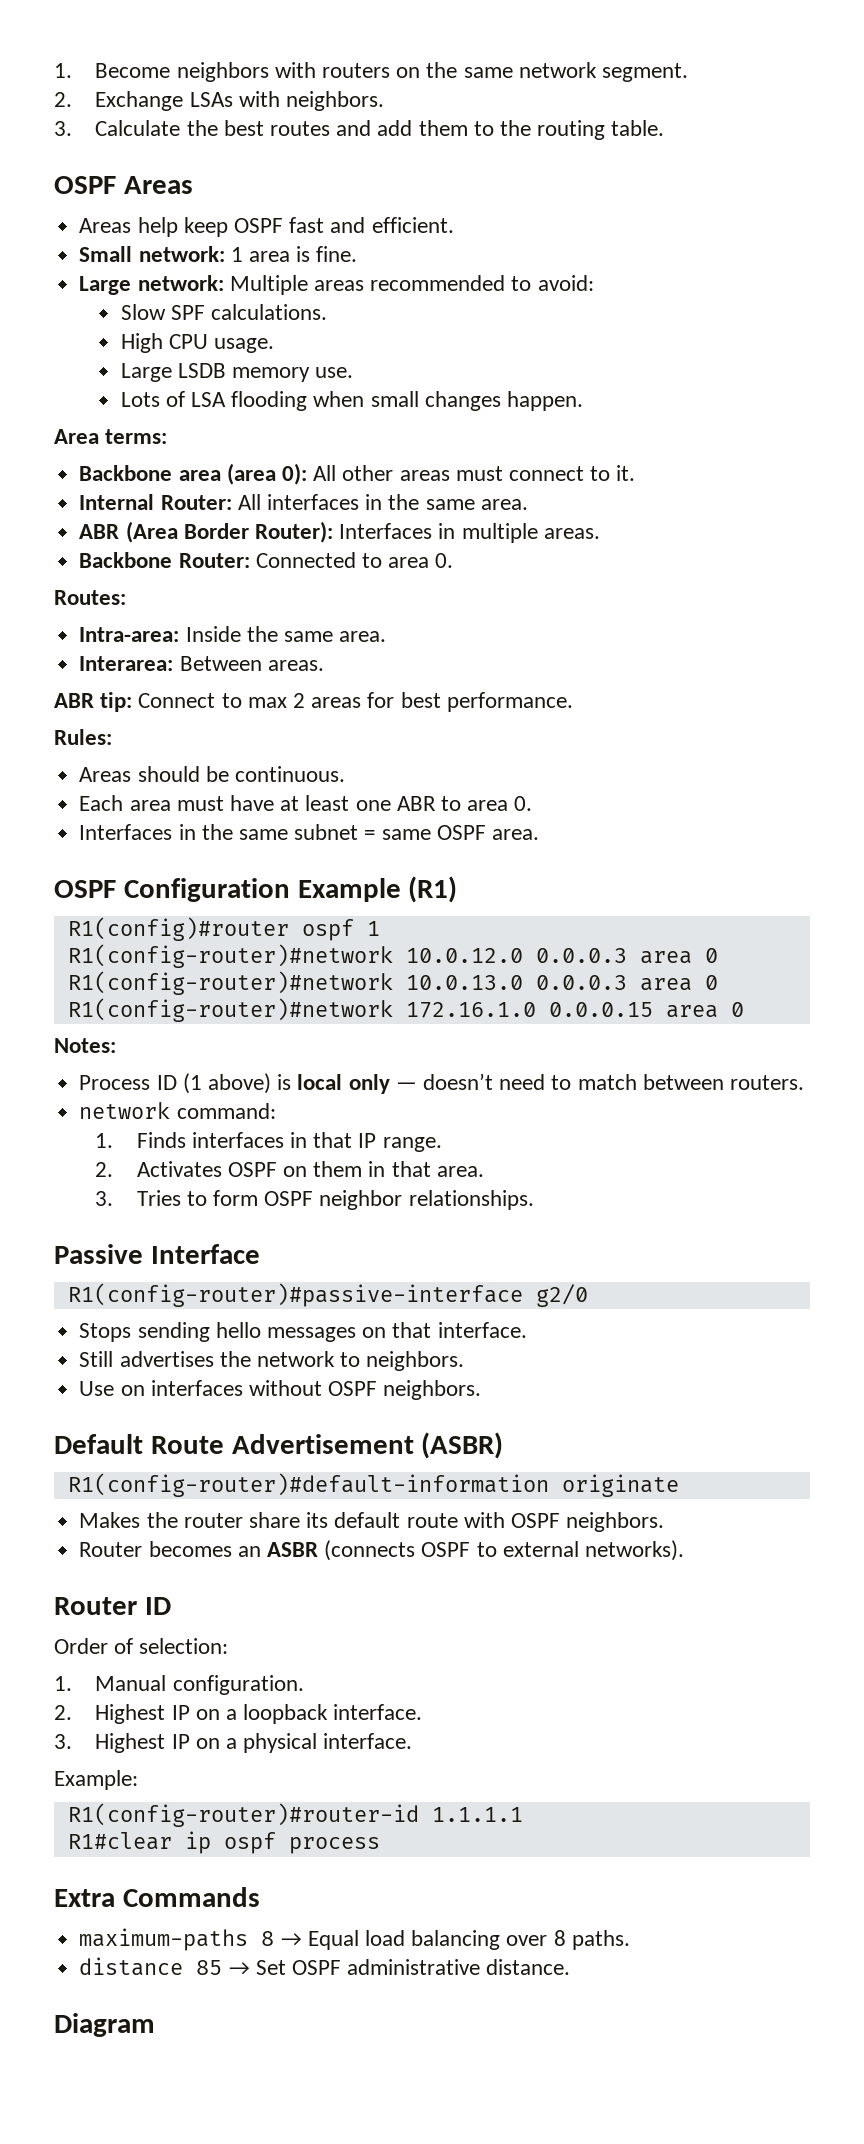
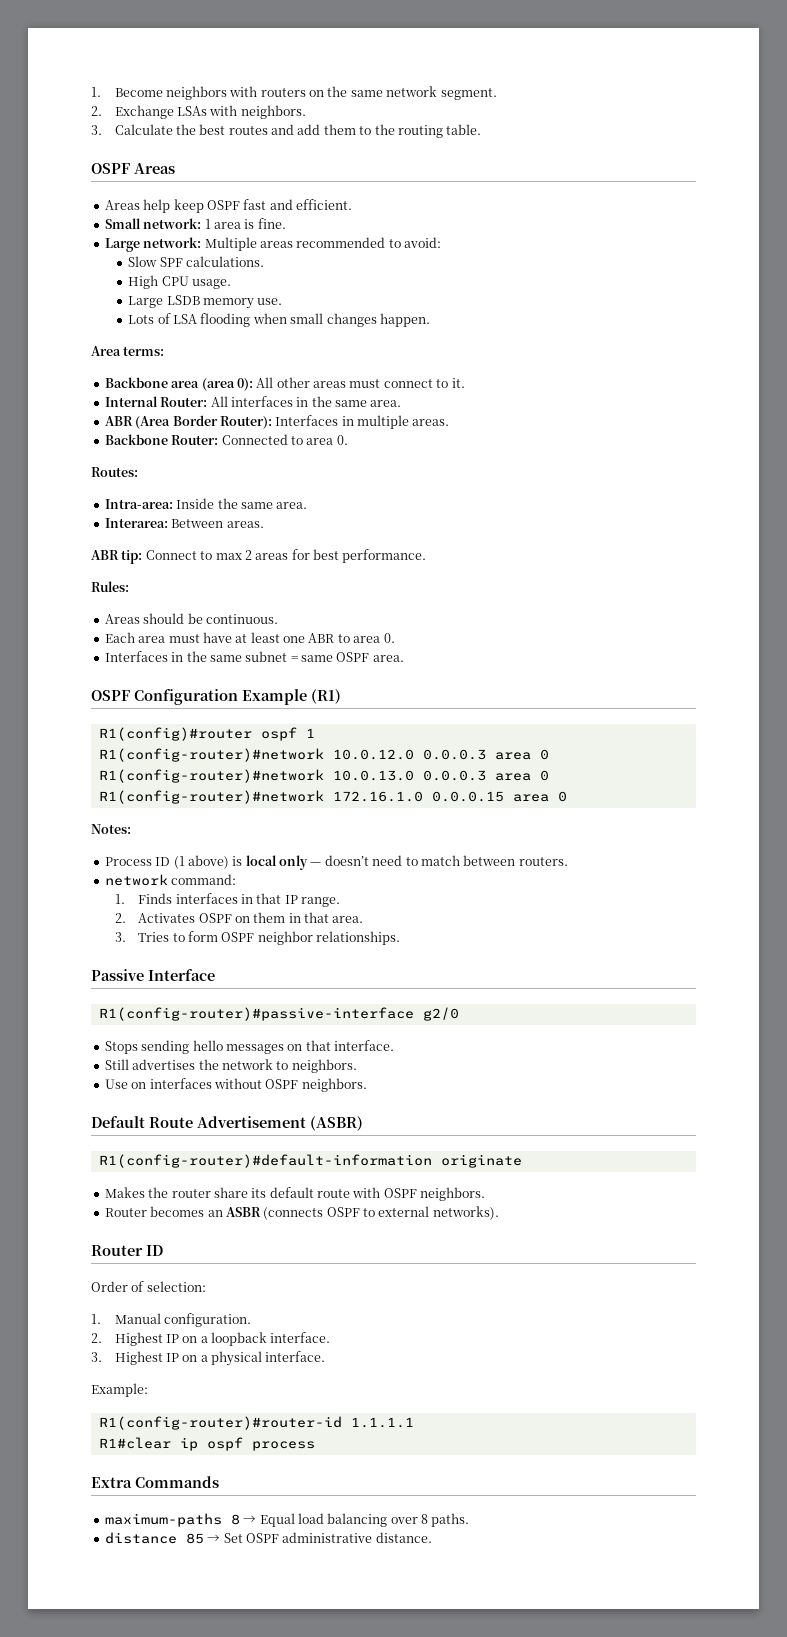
[54,2013,155,2037] // Diagram -> (432, 1537) none

